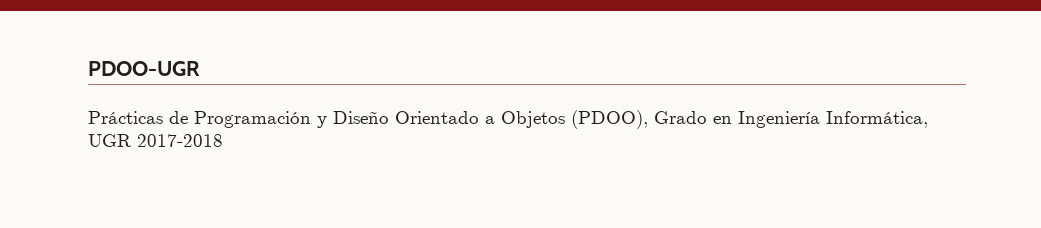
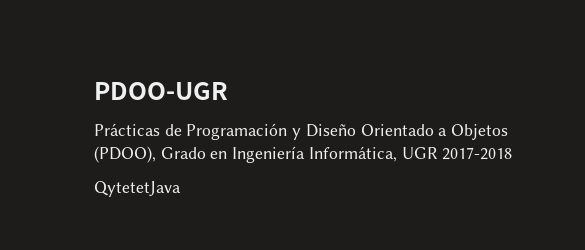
(223, 140) none -> [94,181,181,197] // QytetetJava

